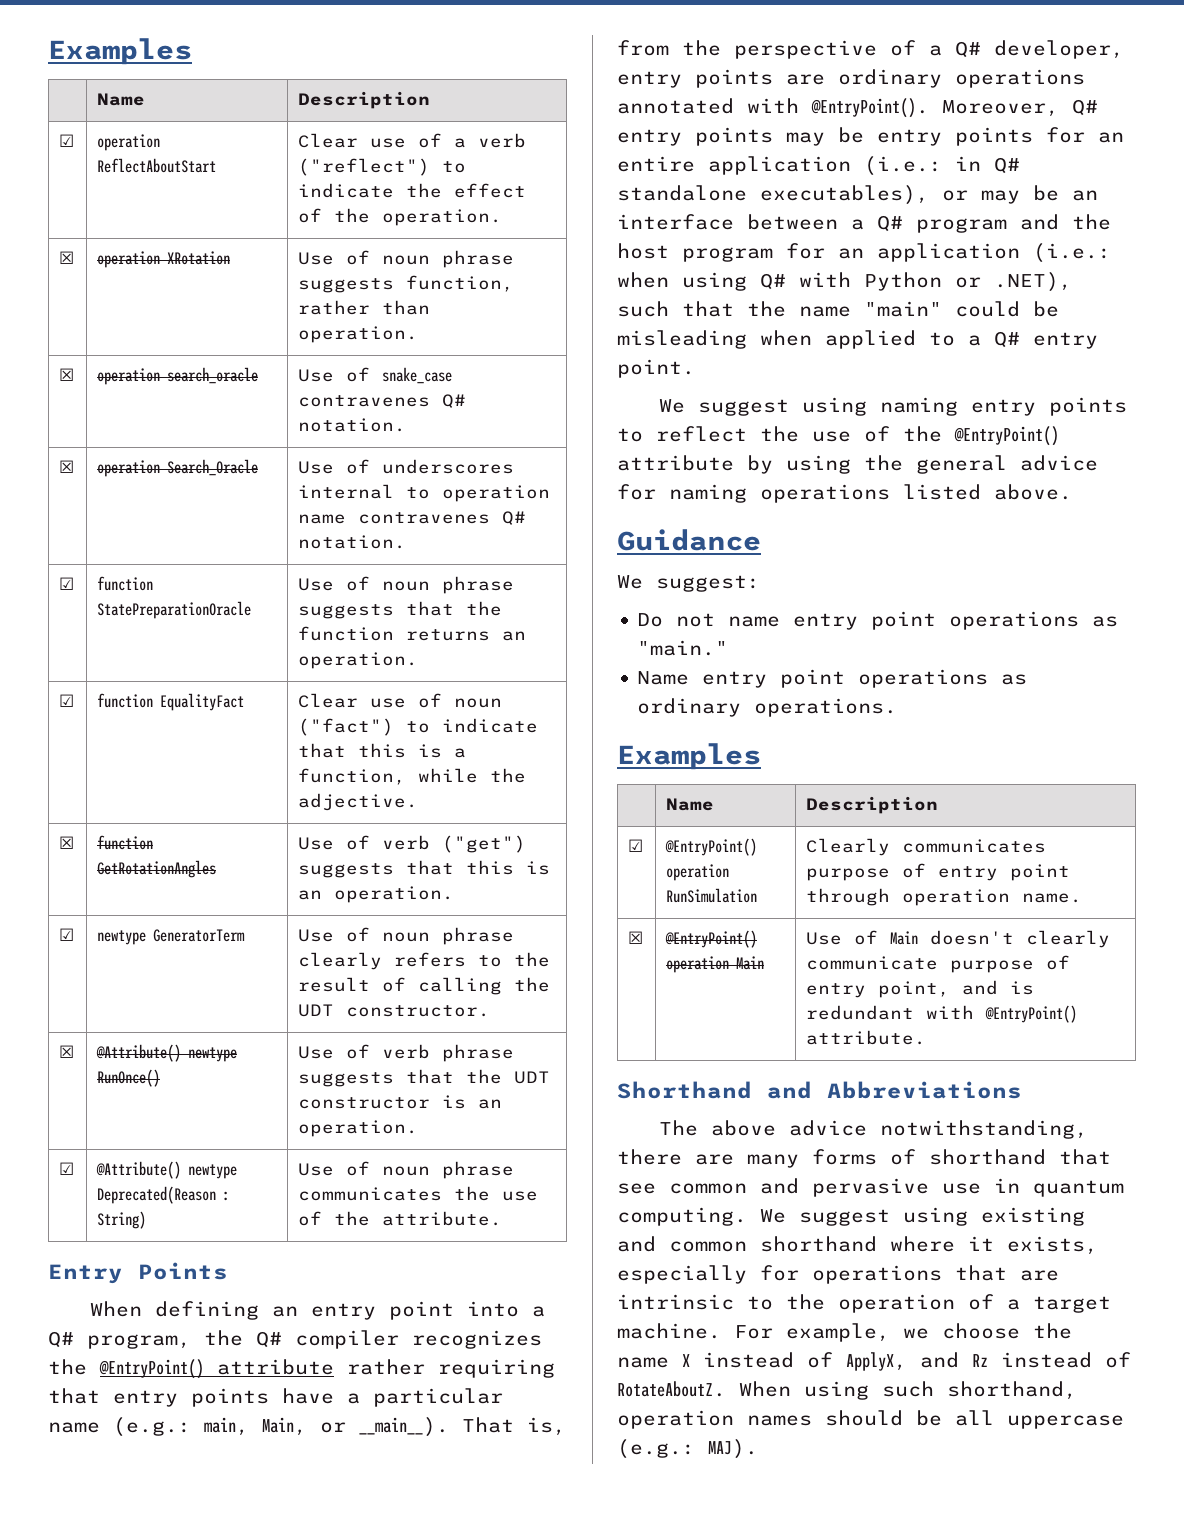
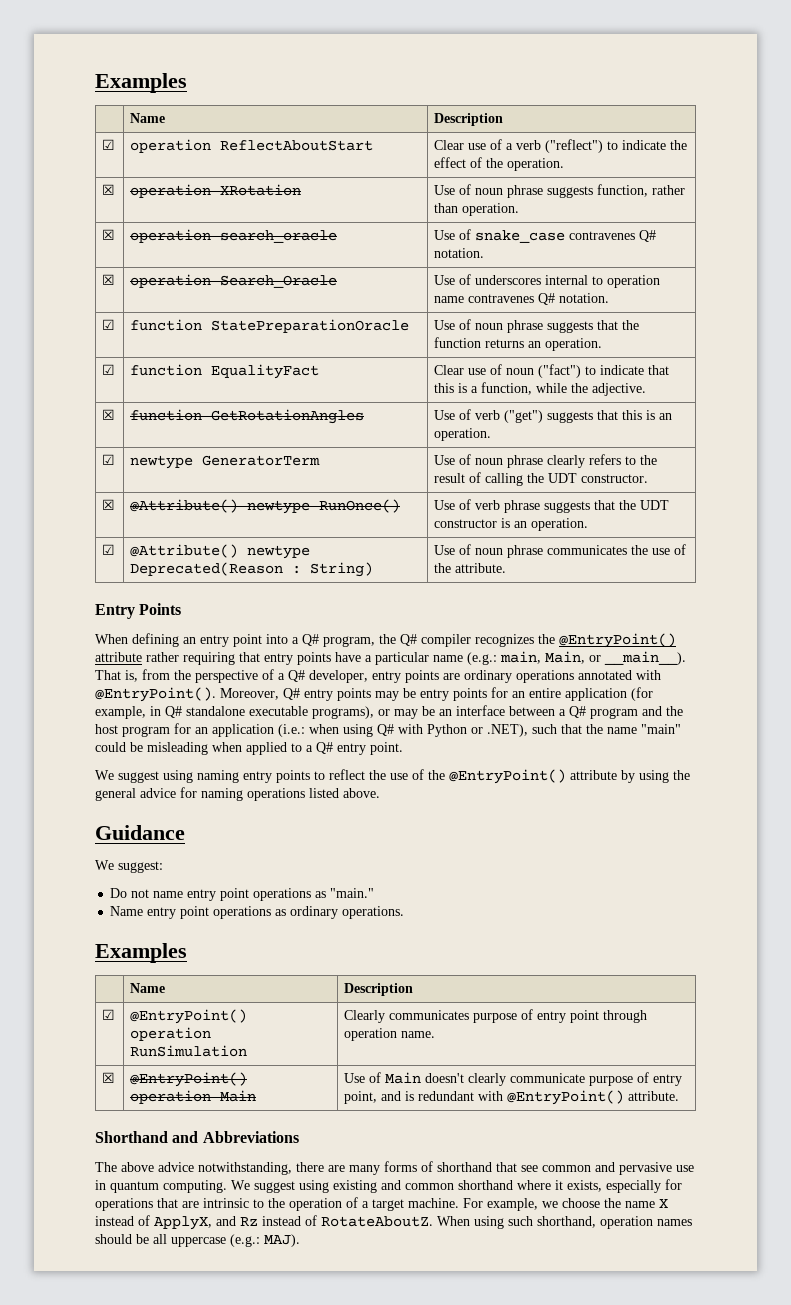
[864,156,942,176] (i.e.: -> [631,687,653,701] [95,706,146,719] (for example,
[760,185,929,205] executables), -> [249,706,374,719] executable programs),

